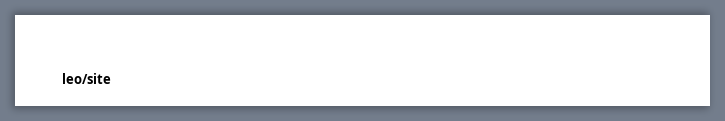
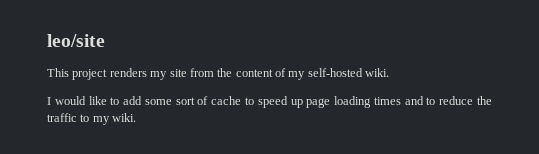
(111, 78) none -> [47,68,390,80] [47,96,492,108] [47,113,137,125] // This project renders my site from the content of my self-hosted wiki. // I would like to add some sort of cache to speed up page loading times and to reduce the traffic to my wiki.

